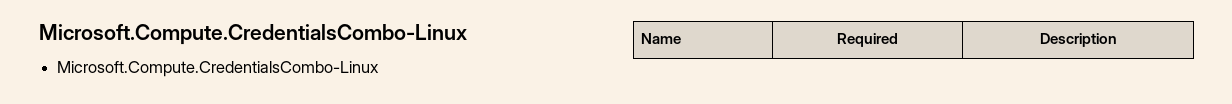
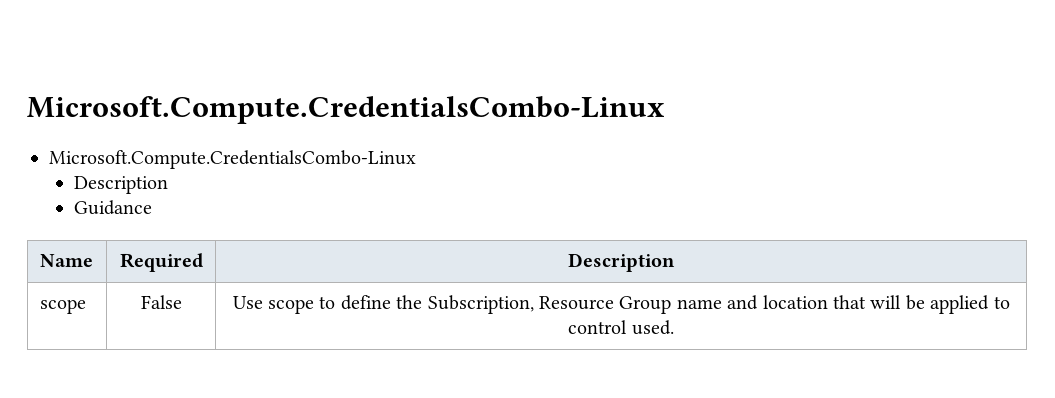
(380, 69) none -> [74,176,169,194] [74,200,153,215] // Description // Guidance
(1117, 40) none -> [39,299,86,314] [140,295,182,309] [232,295,1010,314] [568,320,674,335] // scope | False | Use scope to define the Subscription, Resource Group name and location that will be applied to control used.

